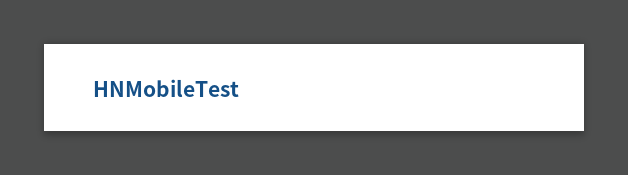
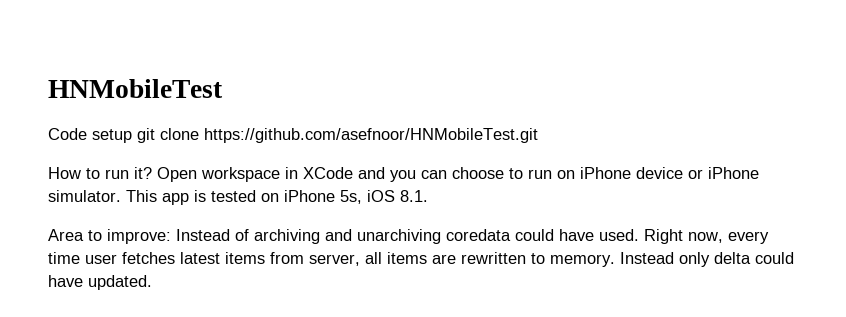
(239, 88) none -> [48,128,538,143] [48,167,759,182] [48,190,428,205] [48,229,769,244] [48,252,794,267] [48,275,152,290] // Code setup git clone https://github.com/asefnoor/HNMobileTest.git // How to run it? Open workspace in XCode and you can choose to run on iPhone device or iPhone simulator. This app is tested on iPhone 5s, iOS 8.1. // Area to improve: Instead of archiving and unarchiving coredata could have used. Right now, every time user fetches latest items from server, all items are rewritten to memory. Instead only delta could have updated.

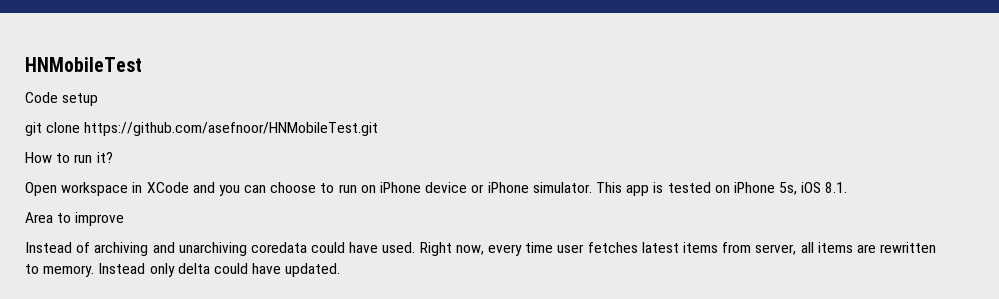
(132, 136) none -> (99, 99) //
(152, 173) none -> (113, 157) //
[107,229,171,244] improve: -> [75,212,125,226] improve //

